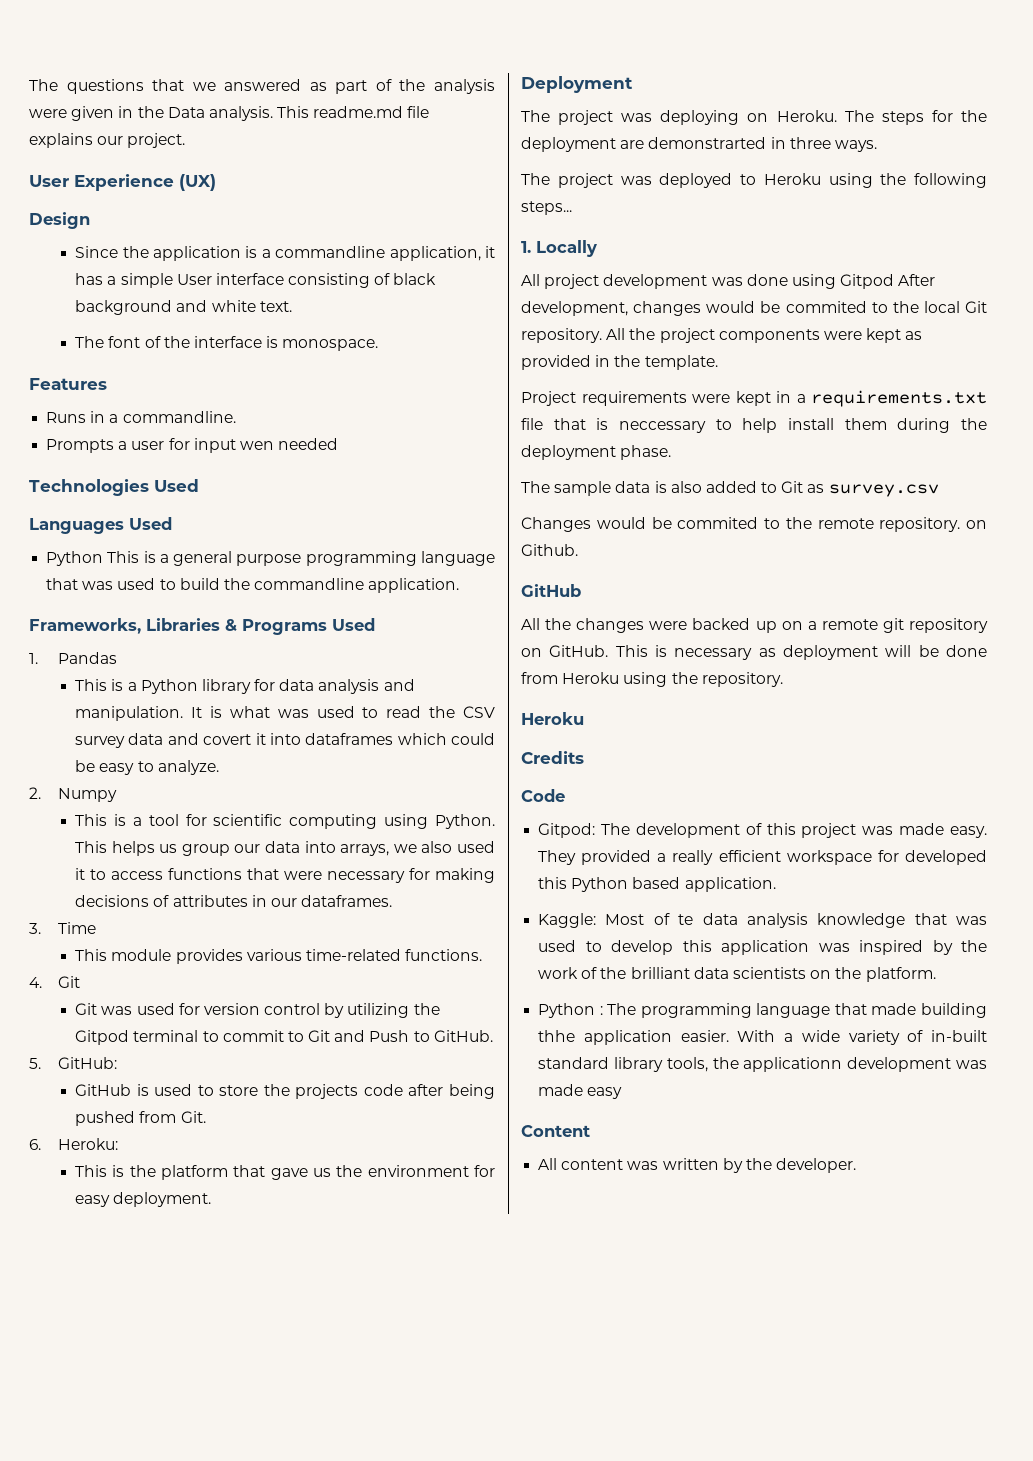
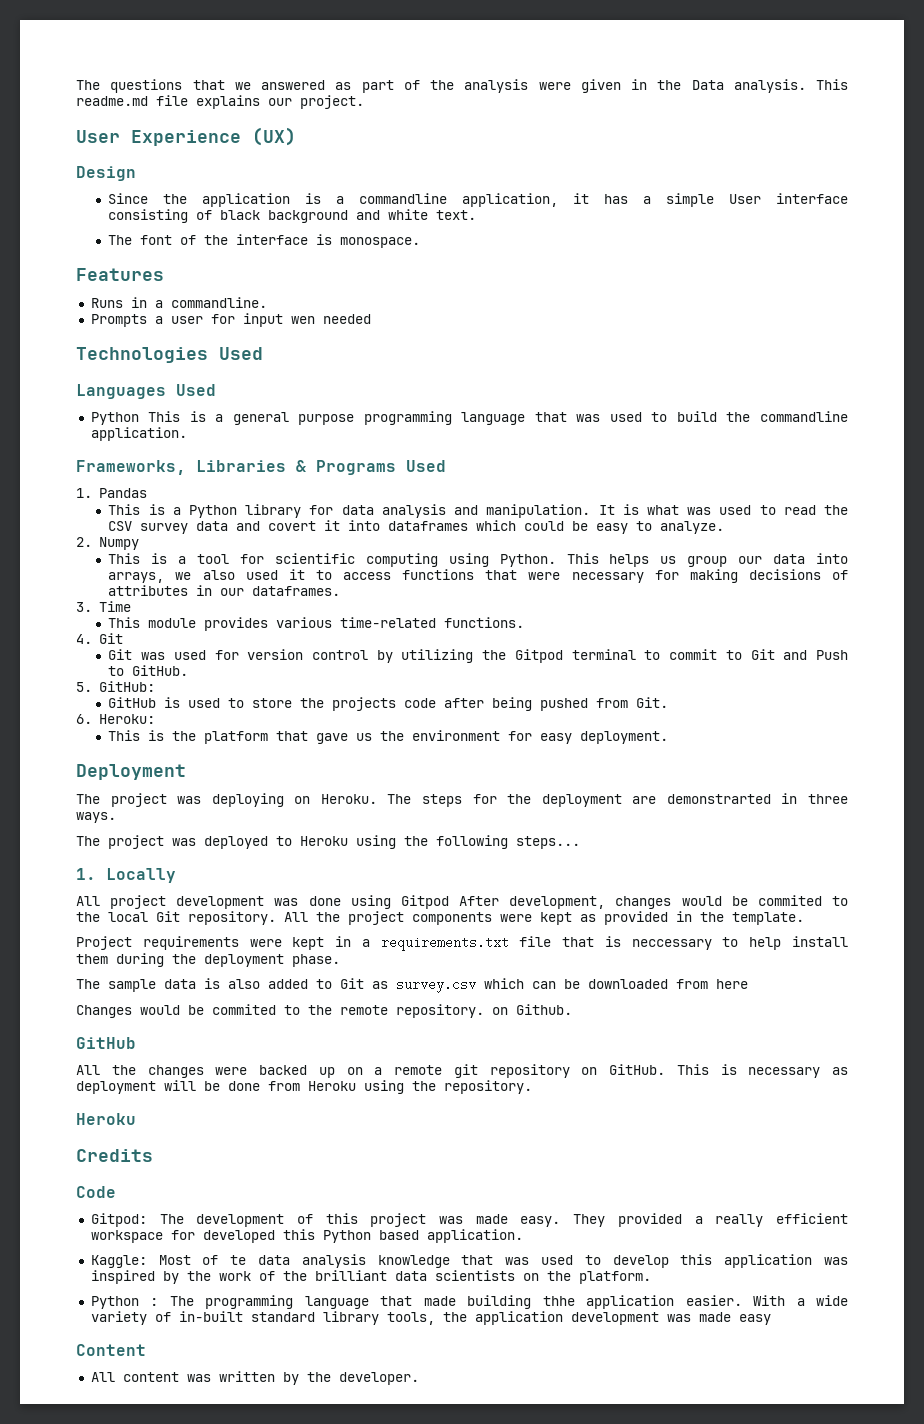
(939, 490) none -> [484,978,748,989] which can be downloaded from here
[743,1057,843,1072] applicationn -> [474,1311,563,1325] application

